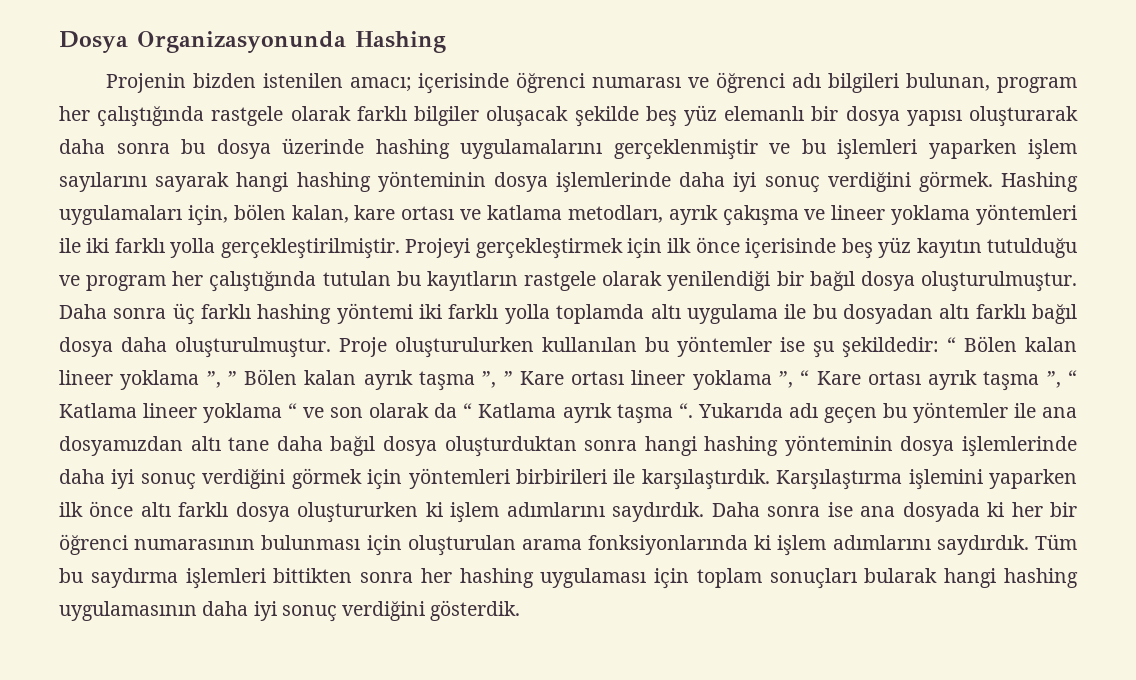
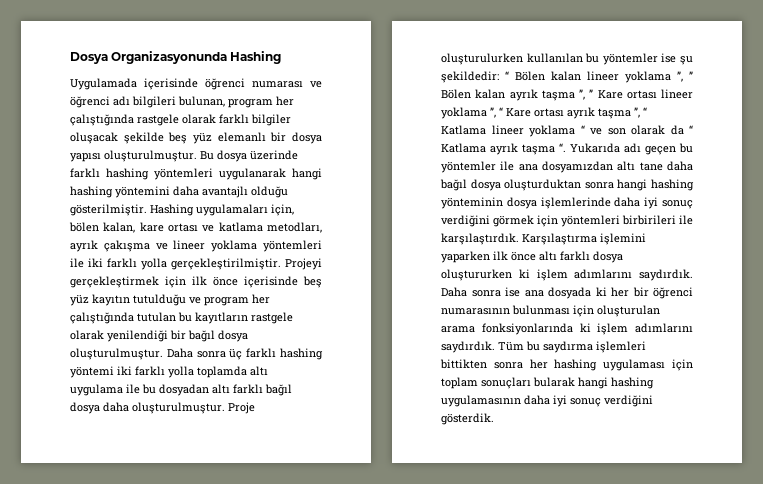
[105,73,412,93] Projenin bizden istenilen amacı; -> [70,78,137,90] Uygulamada
[968,106,1078,127] [59,138,1077,160] [59,171,993,193] oluşturarak daha sonra bu dosya üzerinde hashing uygulamalarını gerçeklenmiştir ve bu işlemleri yaparken işlem sayılarını sayarak hangi hashing yönteminin dosya işlemlerinde daha iyi sonuç verdiğini görmek. -> [104,150,298,162] [70,168,322,180] [70,186,288,198] [70,204,147,216] oluşturulmuştur. Bu dosya üzerinde farklı hashing yöntemleri uygulanarak hangi hashing yöntemini daha avantajlı olduğu gösterilmiştir.

